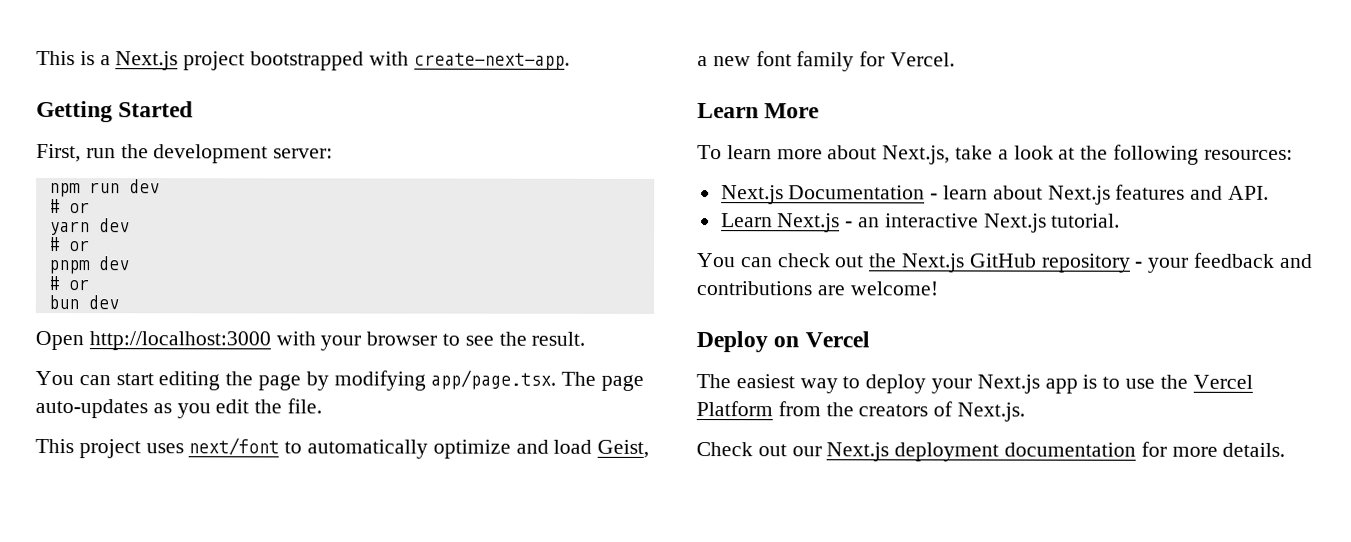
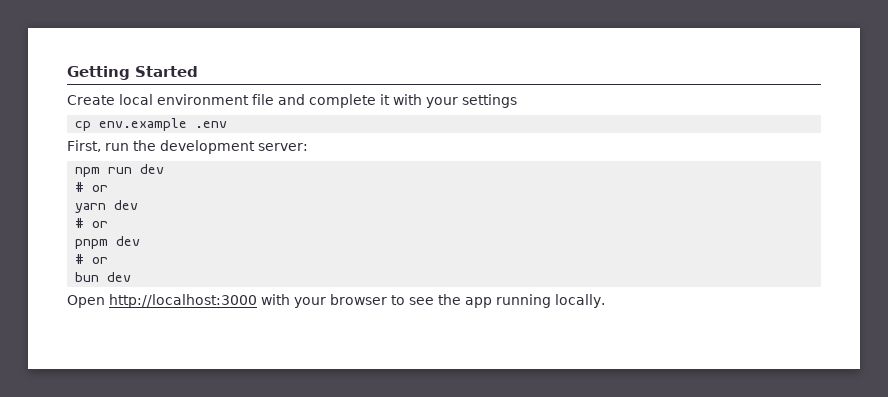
[36,50,570,71] [36,100,194,123] This is a Next.js project bootstrapped with create-next-app. // Getting Started -> [67,66,198,80] [67,94,517,108] [75,118,228,131] Getting Started // Create local environment file and complete it with your settings // cp env.example .env
[531,331,586,346] [35,369,645,391] [35,398,323,419] [35,437,650,459] [697,51,956,72] [697,103,820,119] [697,144,1293,165] [720,184,1270,205] [720,213,1121,233] [697,252,1313,273] [696,281,938,296] [696,331,870,353] [696,374,1253,394] [696,401,1026,422] [696,441,1286,462] result. // You can start editing the page by modifying app/page.tsx. The page auto-updates as you edit the file. // This project uses next/font to automatically optimize and load Geist, a new font family for Vercel. // Learn More // To learn more about Next.js, take a look at the following resources: // Next.js Documentation - learn about Next.js features and API. // Learn Next.js - an interactive Next.js tutorial. // You can check out the Next.js GitHub repository - your feedback and contributions are welcome! // Deploy on Vercel // The easiest way to deploy your Next.js app is to use the Vercel Platform from the creators of Next.js. // Check out our Next.js deployment documentation for more details. -> [465,294,605,308] app running locally.

